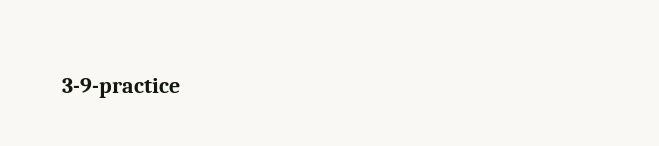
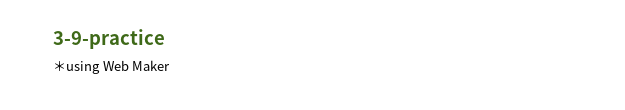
(180, 88) none -> [53,60,171,74] // ＊using Web Maker

